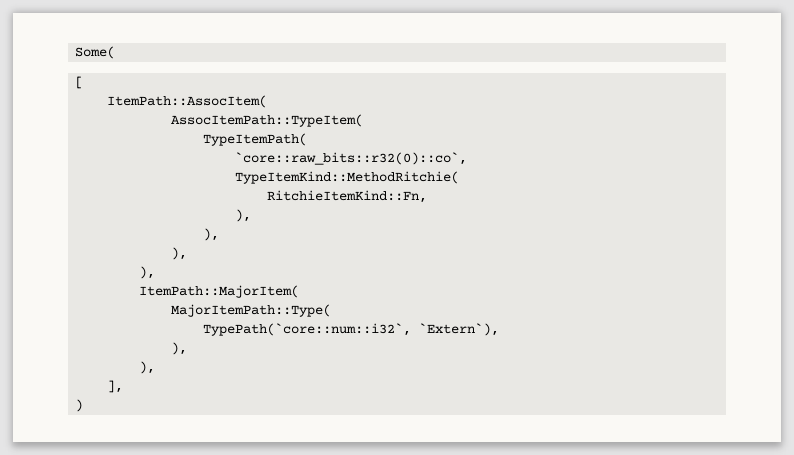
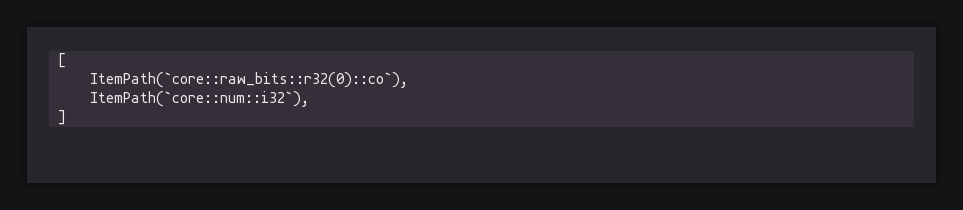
[74,46,115,59] Some( // -> (58, 60) none
[106,95,267,108] [170,114,363,127] [202,133,307,146] [234,152,467,165] [234,171,459,184] [266,190,427,203] [234,209,251,222] [202,228,219,241] [170,247,187,260] [138,266,155,279] [138,285,299,298] [170,304,331,317] [202,323,499,336] [170,342,187,355] [138,361,155,374] [106,380,123,393] [74,399,83,412] ItemPath::AssocItem( // AssocItemPath::TypeItem( // TypeItemPath( // `core::raw_bits::r32(0)::co`, // TypeItemKind::MethodRitchie( // RitchieItemKind::Fn, // ), // ), // ), // ), // ItemPath::MajorItem( // MajorItemPath::Type( // TypePath(`core::num::i32`, `Extern`), // ), // ), // ], // ) -> [90,72,408,88] [90,91,309,107] [58,110,66,125] ItemPath(`core::raw_bits::r32(0)::co`), // ItemPath(`core::num::i32`), // ]

